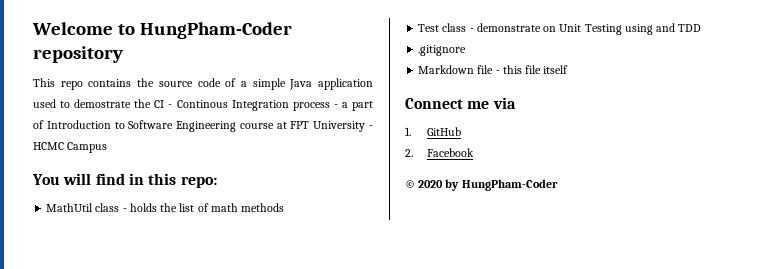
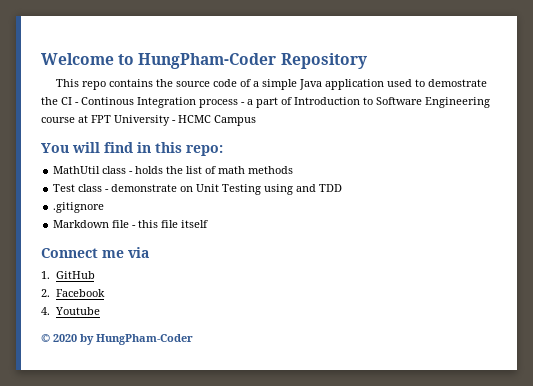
[33,46,123,63] repository -> [280,53,367,69] Repository
(474, 152) none -> [41,307,100,315] // 4. Youtube

